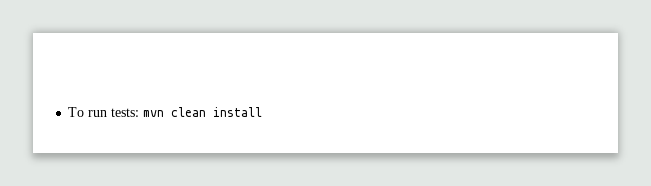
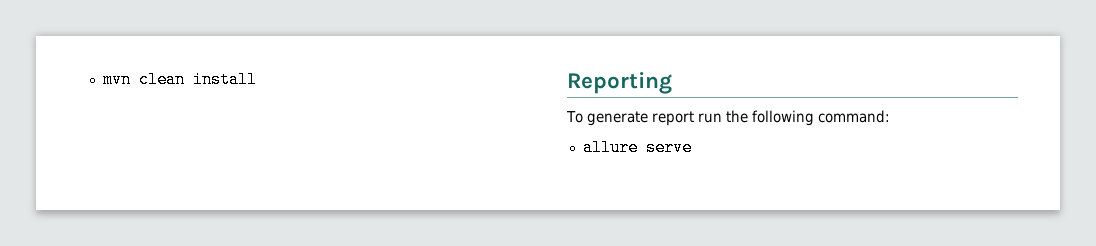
[68,107,140,117] To run tests: -> (102, 79) none
(263, 112) none -> [567,72,672,94] [566,110,890,126] [582,139,692,156] // Reporting // To generate report run the following command: // allure serve

